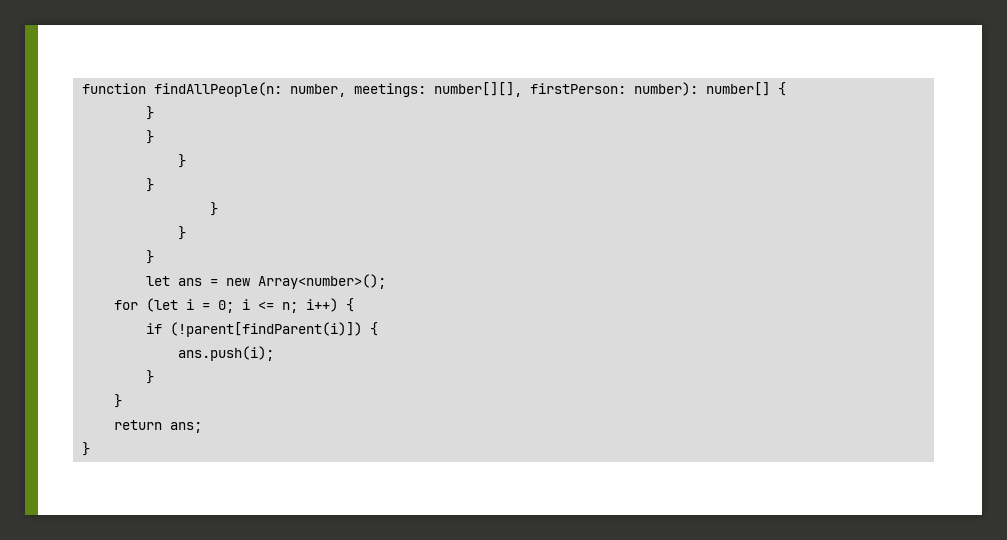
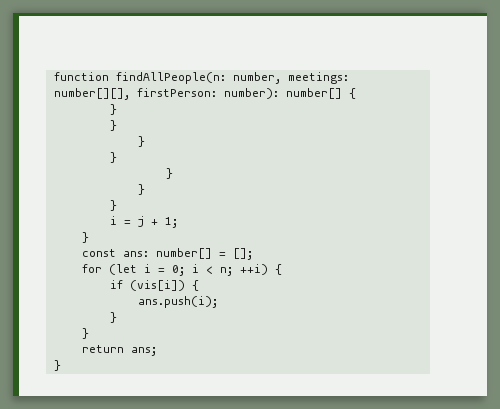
[145,274,386,289] let ans = new Array<number>(); -> [109,216,178,228] [81,232,89,243] [81,248,253,260] i = j + 1; // } // const ans: number[] = [];
[257,298,338,313] <= n; i++) -> [205,264,268,276] < n; ++i)
[169,322,362,337] (!parent[findParent(i)]) -> [129,280,185,291] (vis[i])

